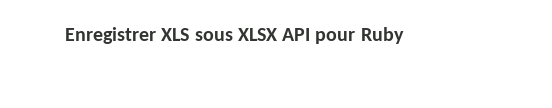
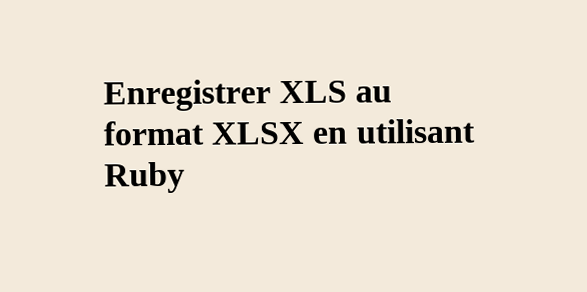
[194,28,356,44] sous XLSX API pour -> [355,86,393,103] [103,118,475,146] au format XLSX en utilisant

